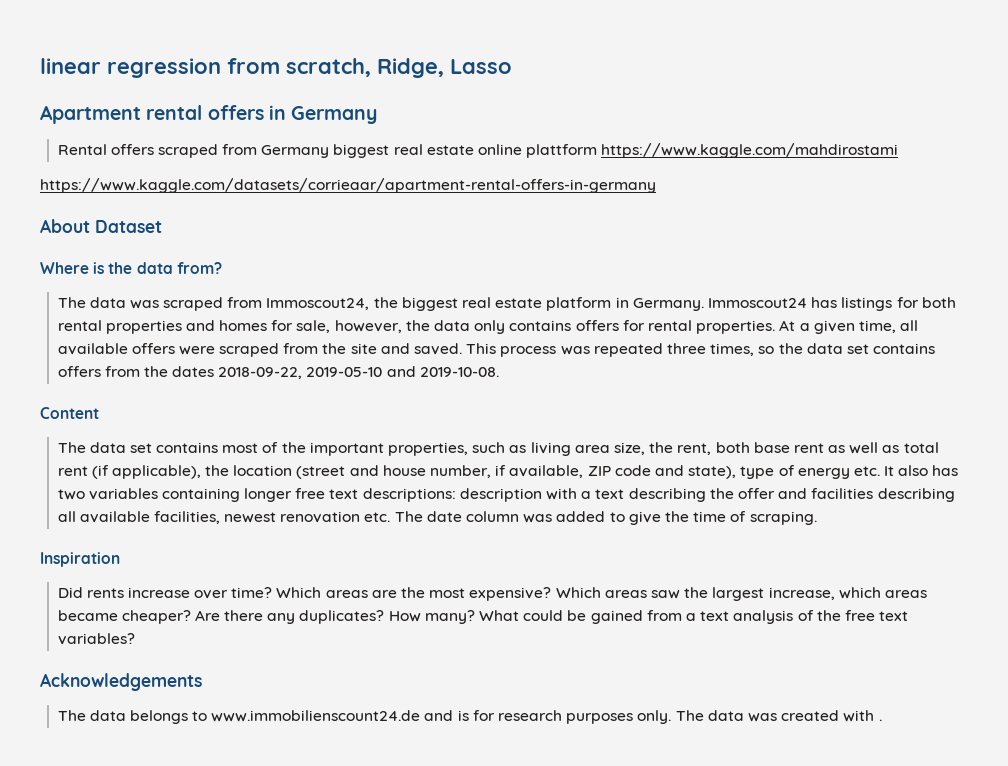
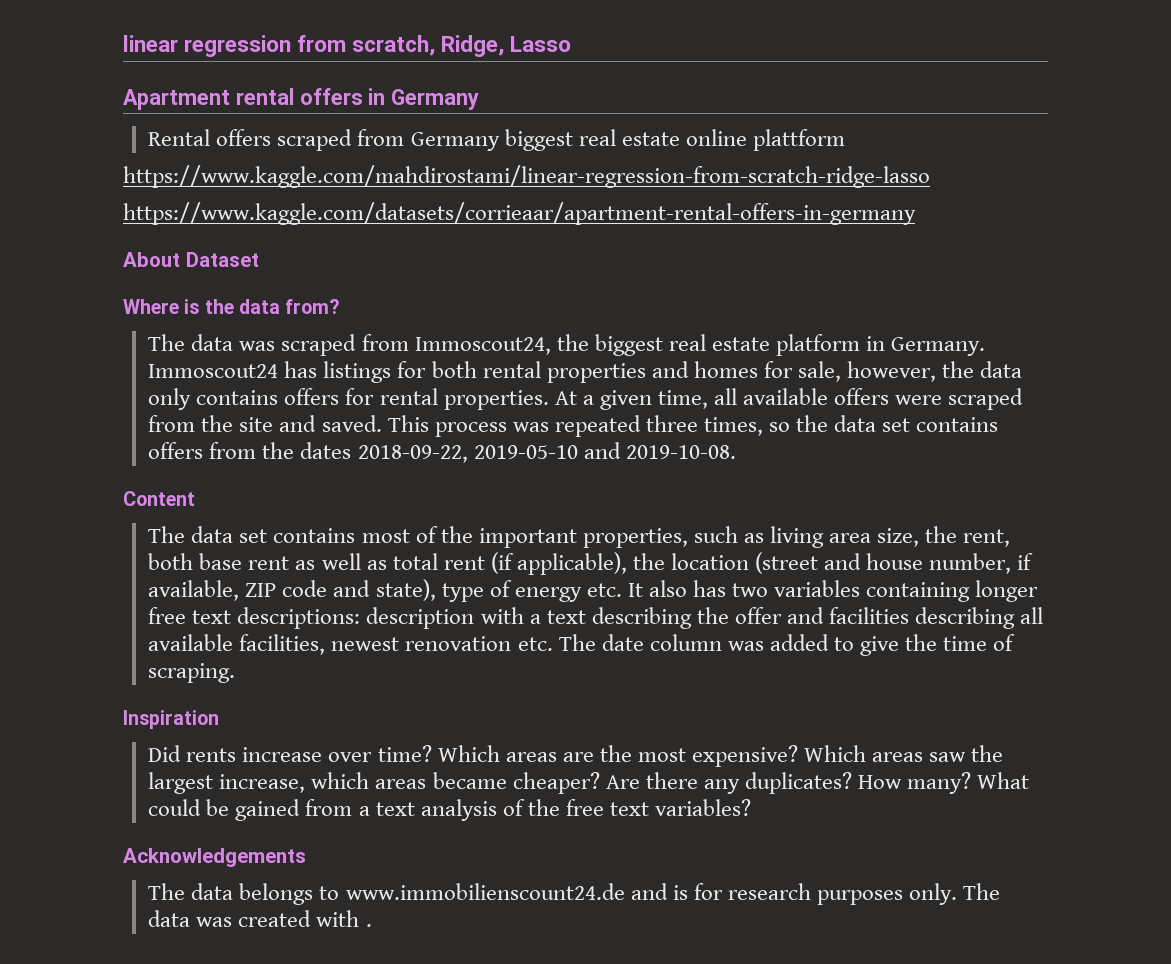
[601,143,899,158] https://www.kaggle.com/mahdirostami -> [123,165,930,188] // https://www.kaggle.com/mahdirostami/linear-regression-from-scratch-ridge-lasso

